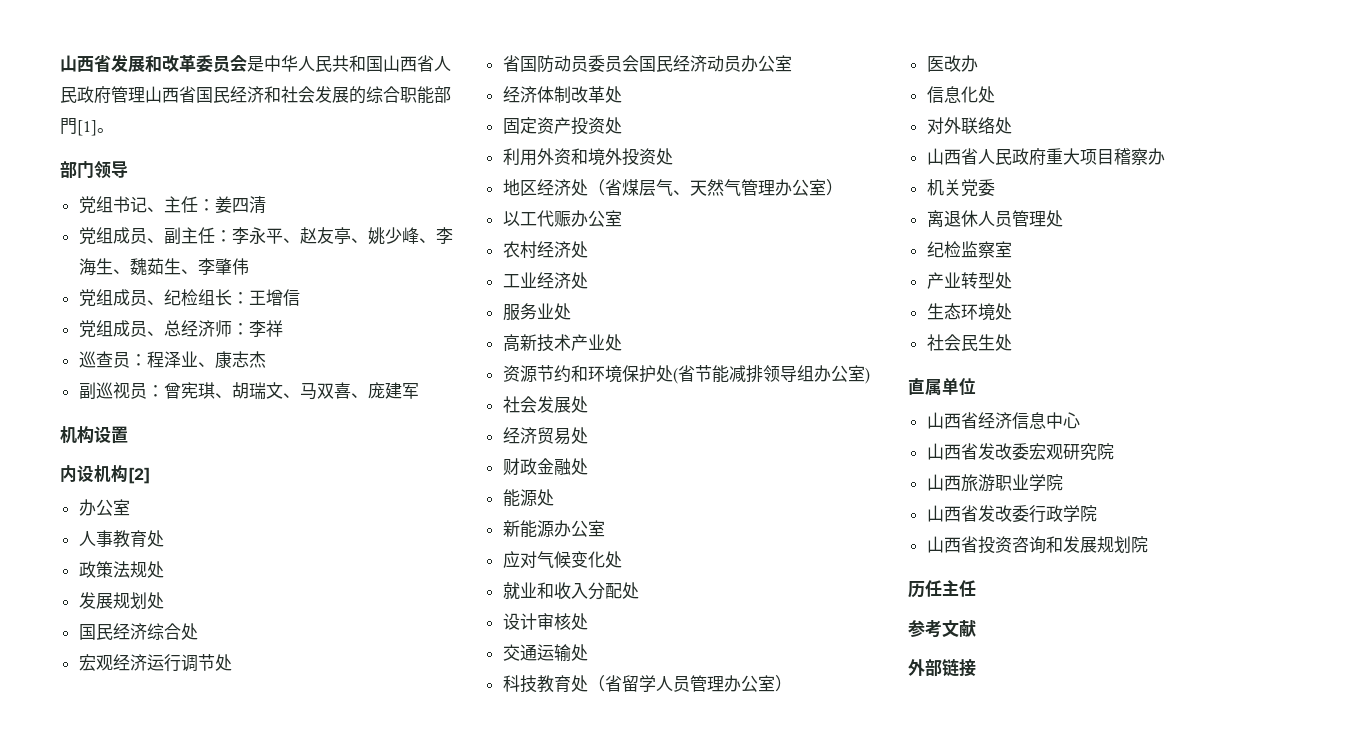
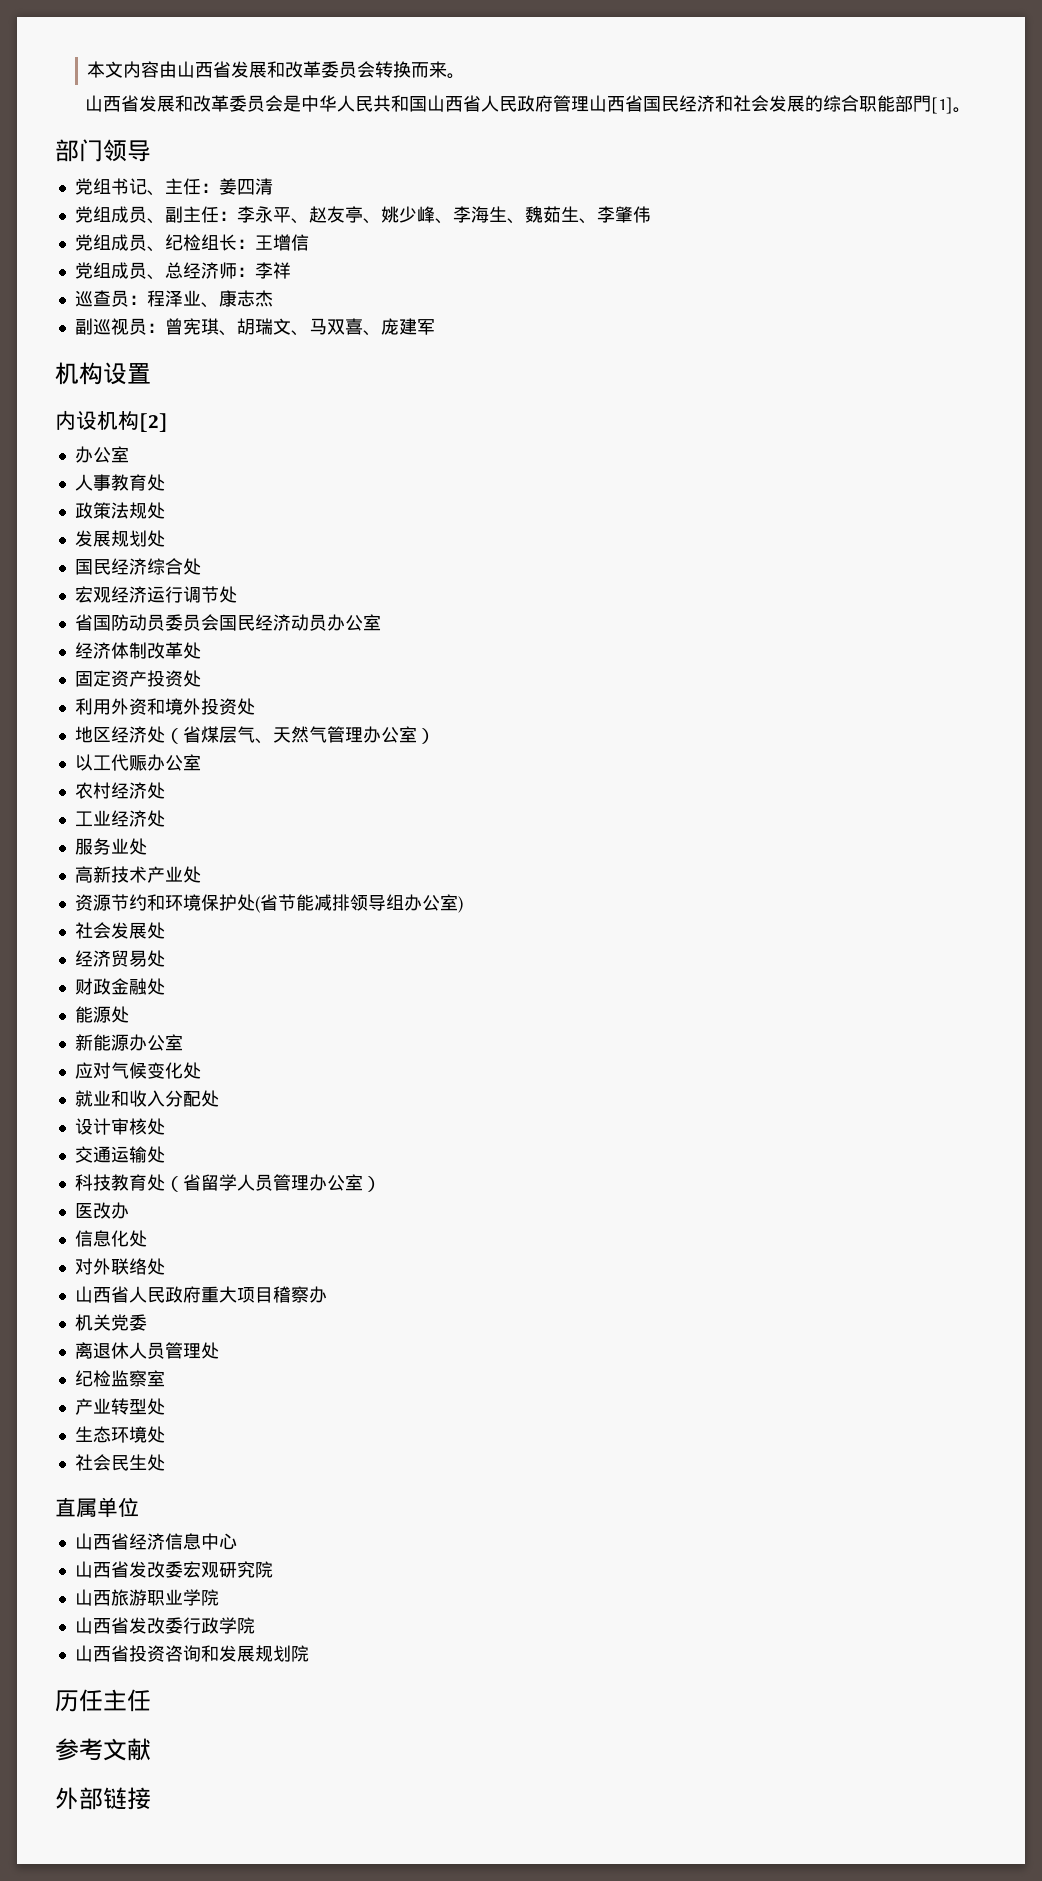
(60, 63) none -> [87,61,466,79] 本文内容由山西省发展和改革委员会转换而来。 //

